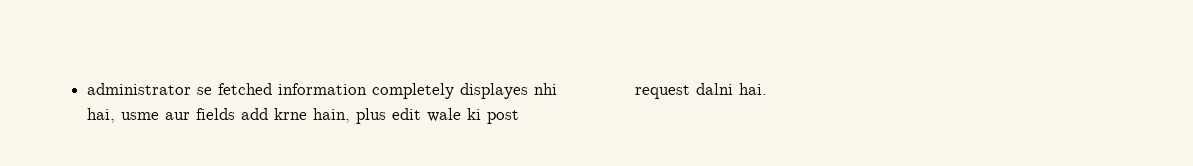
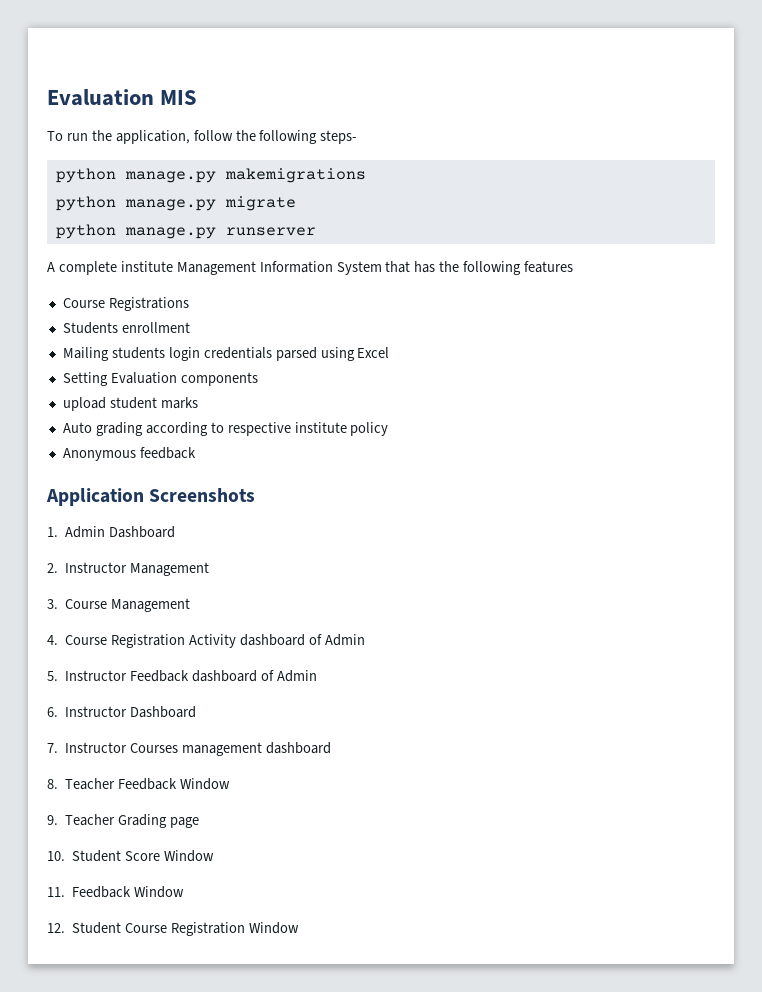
[87,83,558,99] [87,108,520,124] [635,83,768,99] administrator se fetched information completely displayes nhi hai, usme aur fields add krne hain, plus edit wale ki post request dalni hai. -> [47,89,198,106] [47,130,358,144] [55,168,366,183] [55,196,296,211] [55,224,316,239] [47,261,574,275] [62,297,189,311] [62,322,190,334] [62,347,390,361] [62,372,258,386] [62,397,198,411] [62,422,389,436] [62,447,196,461] [46,488,256,506] [47,526,176,538] [47,562,210,576] [47,598,191,612] [47,634,365,648] [47,670,317,682] [47,706,197,718] [47,742,331,756] [47,778,231,790] [47,814,200,828] [47,850,215,862] [47,886,185,898] [47,922,299,936] Evaluation MIS // To run the application, follow the following steps- // python manage.py makemigrations // python manage.py migrate // python manage.py runserver // A complete institute Management Information System that has the following features // Course Registrations // Students enrollment // Mailing students login credentials parsed using Excel // Setting Evaluation components // upload student marks // Auto grading according to respective institute policy // Anonymous feedback // Application Screenshots // 1. Admin Dashboard // 2. Instructor Management // 3. Course Management // 4. Course Registration Activity dashboard of Admin // 5. Instructor Feedback dashboard of Admin // 6. Instructor Dashboard // 7. Instructor Courses management dashboard // 8. Teacher Feedback Window // 9. Teacher Grading page // 10. Student Score Window // 11. Feedback Window // 12. Student Course Registration Window

